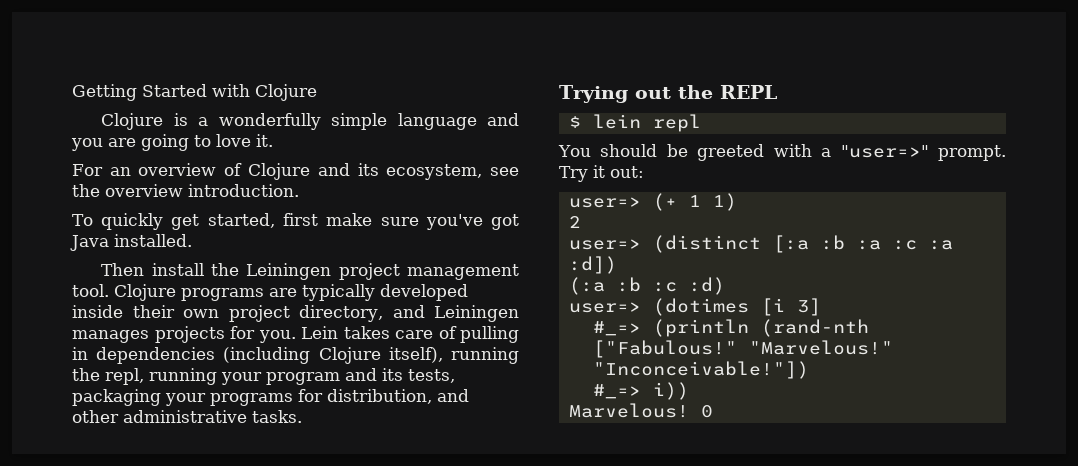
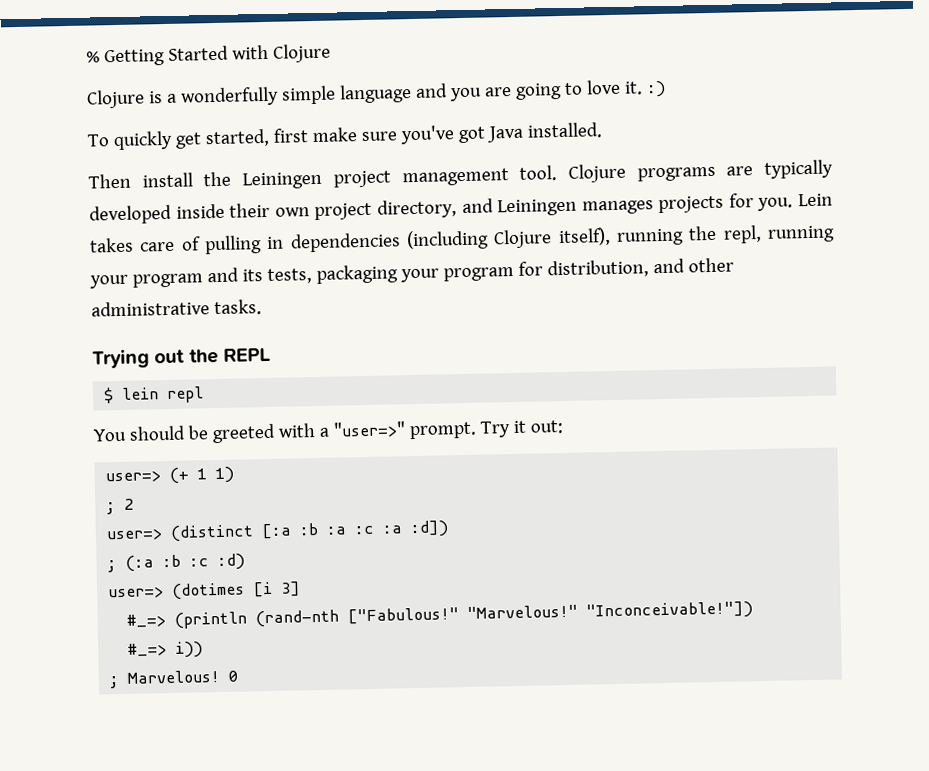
(72, 92) none -> [86,51,100,63] %
[72,163,519,180] [72,184,299,197] // For an overview of Clojure and its ecosystem, see the overview introduction. -> [645,80,666,98] :)
[210,393,293,406] programs -> [442,266,514,282] program
(737, 202) none -> [106,502,117,515] ;
(617, 265) none -> [107,560,118,573] ;
(689, 391) none -> [109,676,121,689] ;

